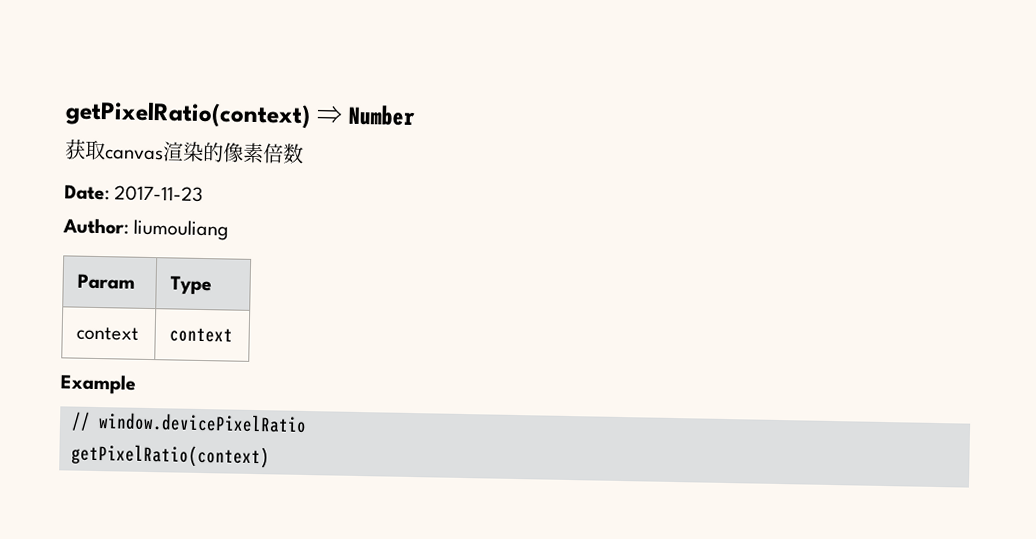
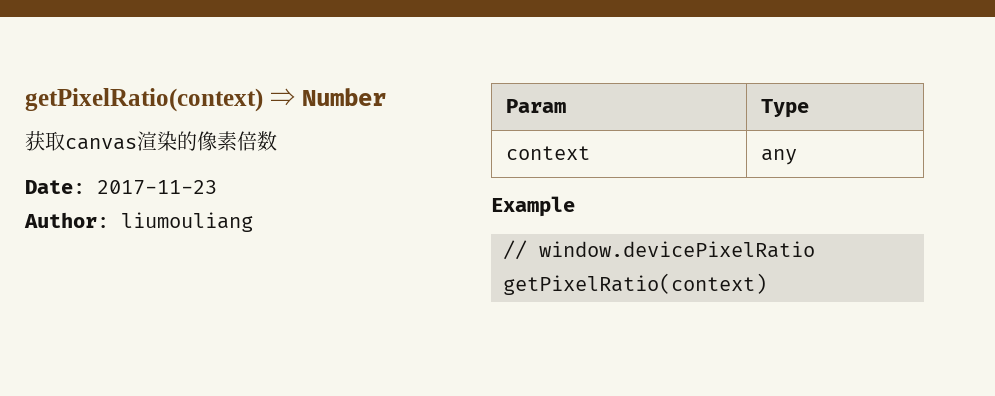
[169,327,234,343] context -> [761,149,798,165] any

